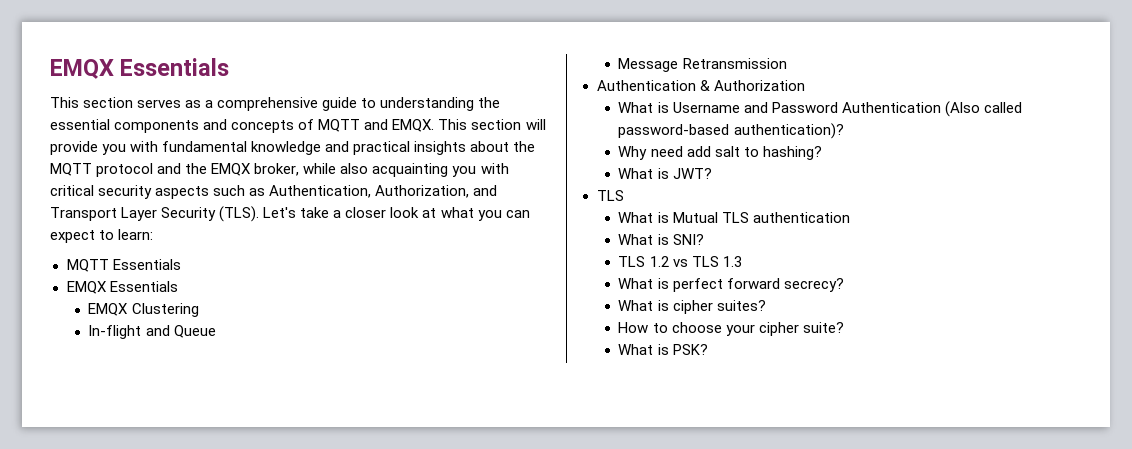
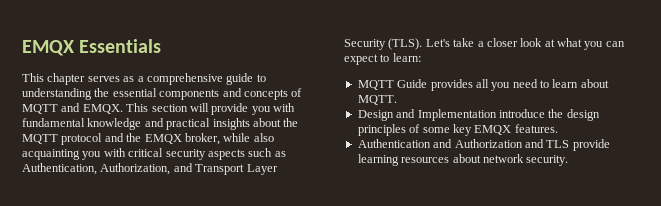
[83,97,134,108] section -> [47,73,86,85] chapter
[112,259,181,270] [66,281,178,294] [88,303,199,317] [88,325,216,339] [618,58,787,72] [596,80,710,91] Essentials // EMQX Essentials // EMQX Clustering // In-flight and Queue // Message Retransmission // Authentication & -> [397,79,609,91] [357,95,397,105] [357,109,600,121] [357,124,558,136] [357,139,453,148] Guide provides all you need to learn about MQTT. // Design and Implementation introduce the design principles of some key EMQX features. // Authentication and
[618,101,1022,117] [618,123,844,139] [618,146,822,160] [618,168,712,179] [596,190,624,201] [618,212,850,223] [618,234,704,245] [618,256,742,267] [618,278,844,292] [618,300,766,314] [618,322,844,336] [618,344,708,355] // What is Username and Password Authentication (Also called password-based authentication)? // Why need add salt to hashing? // What is JWT? // TLS // What is Mutual TLS authentication // What is SNI? // TLS 1.2 vs TLS 1.3 // What is perfect forward secrecy? // What is cipher suites? // How to choose your cipher suite? // What is PSK? -> [524,139,610,151] [357,154,569,166] and TLS provide learning resources about network security.

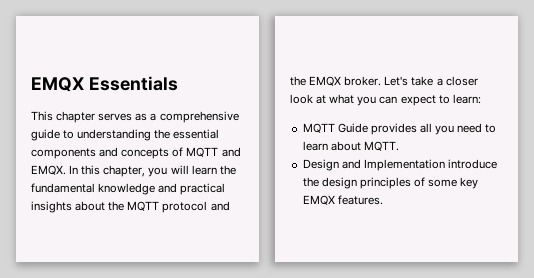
[126,103,295,115] This section will provide you with -> [69,165,236,177] In this chapter, you will learn the
[184,133,274,145] [22,148,286,160] [22,163,278,175] [344,38,423,50] broker, while also acquainting you with critical security aspects such as Authentication, Authorization, and Transport Layer Security (TLS). -> [344,76,382,86] broker.
[357,139,610,151] [357,154,569,166] // Authentication and Authorization and TLS provide learning resources about network security. -> (383, 200) none

